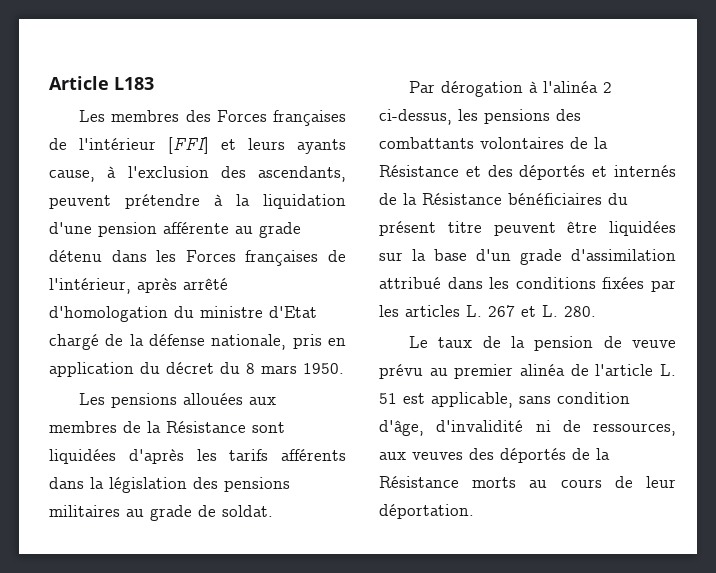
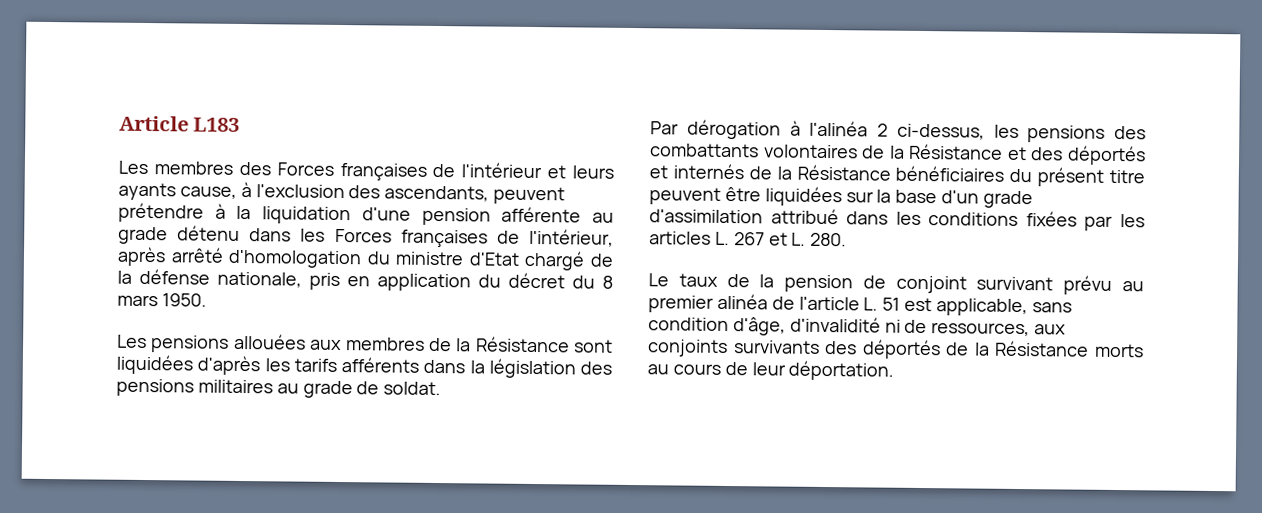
[168,137,209,154] [FFI] -> (543, 170) none
[632,340,676,348] veuve -> [895,275,1054,294] conjoint survivant
[412,452,463,460] veuves -> [647,339,820,357] conjoints survivants

